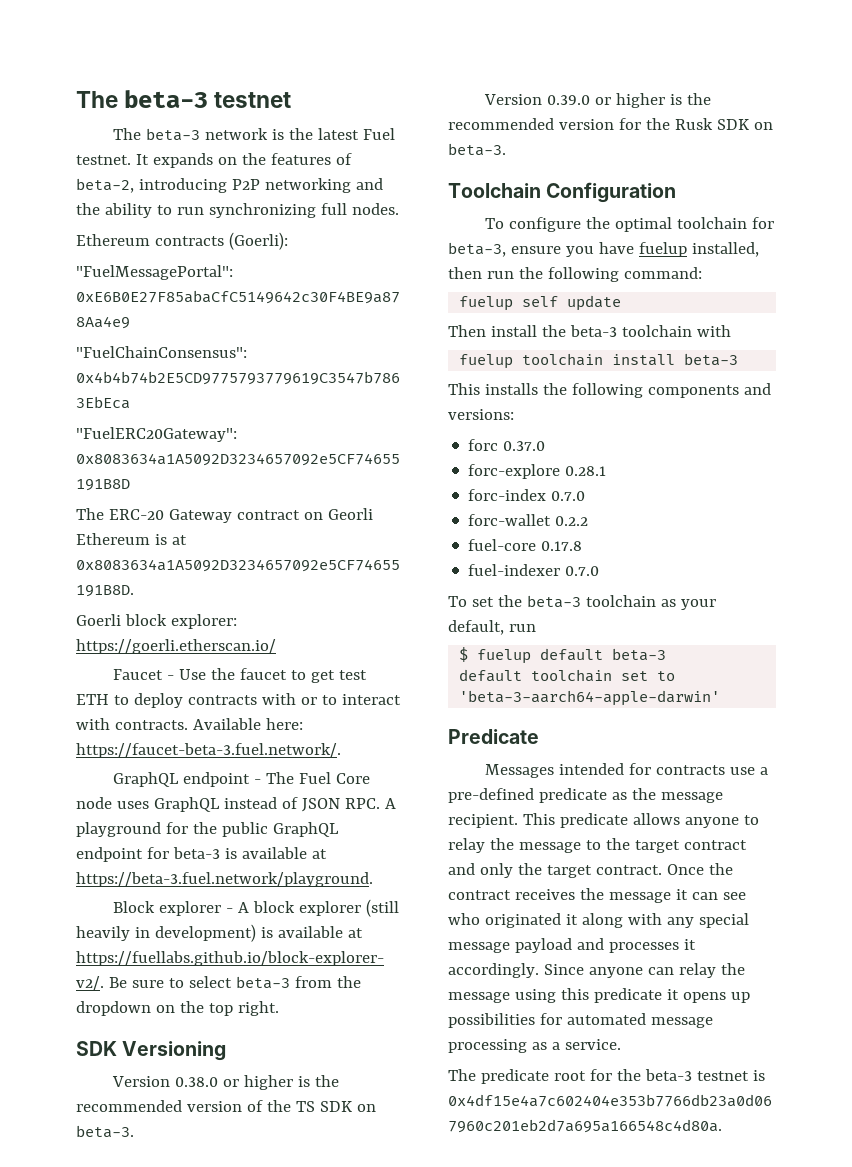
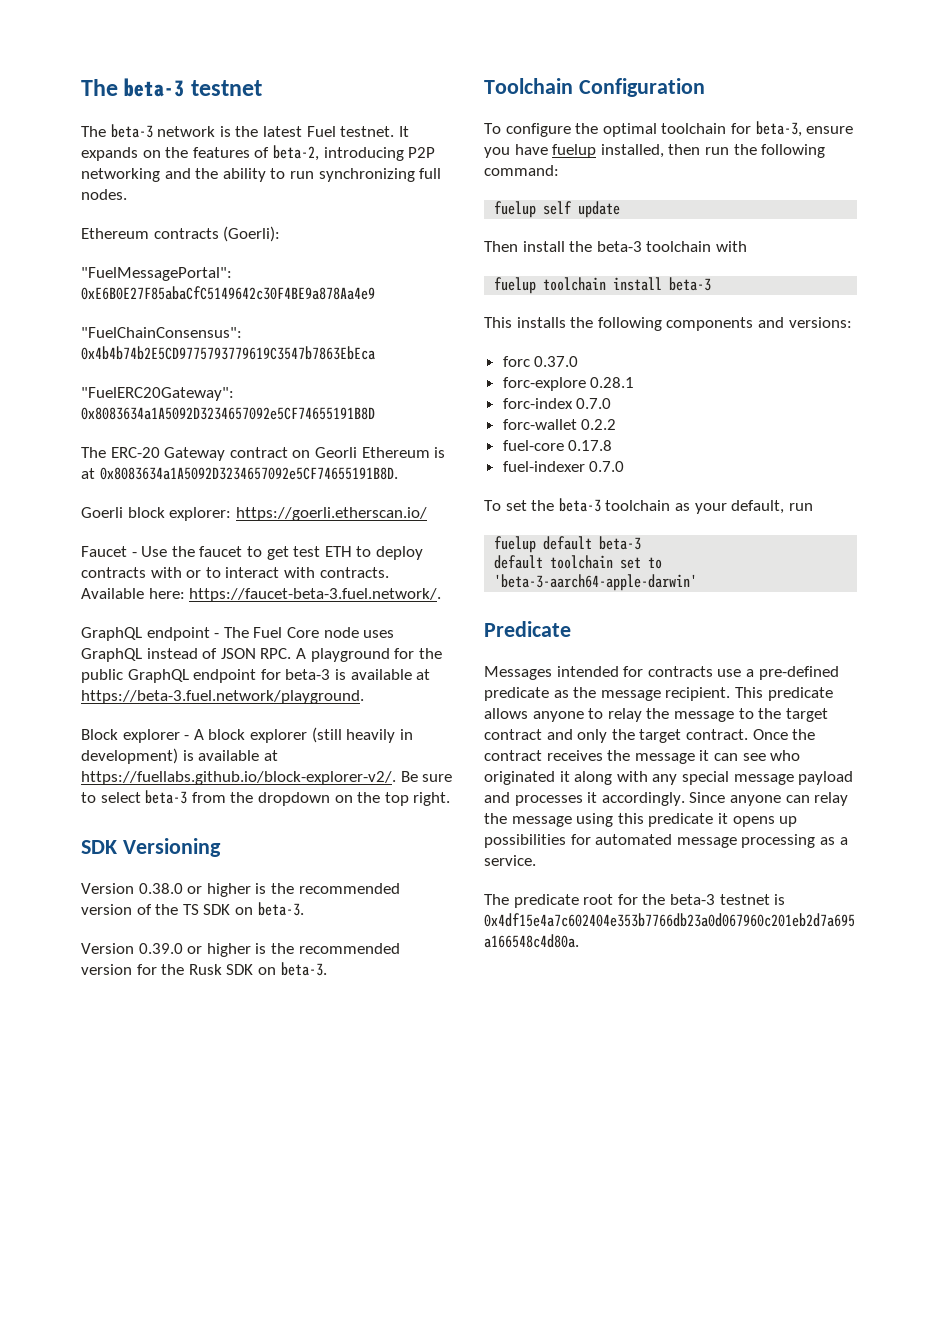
[459,647,469,662] $ -> (813, 507) none

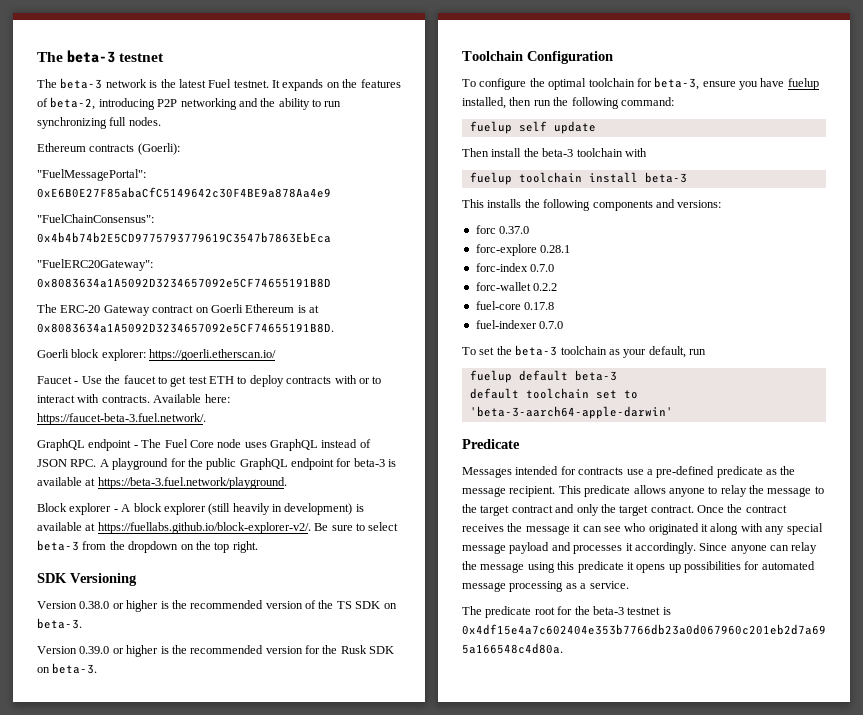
[314,447,357,458] Georli -> [210,304,243,313] Goerli

